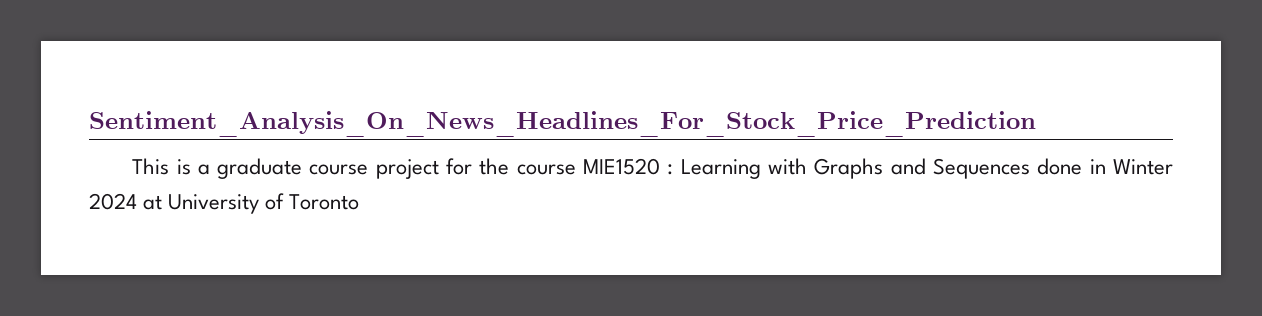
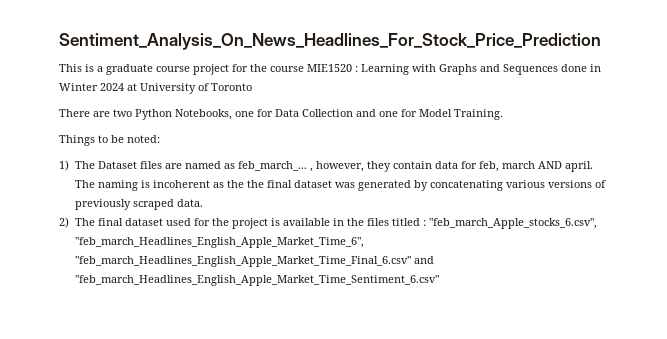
(360, 202) none -> [59,109,503,120] [59,135,160,146] [59,160,594,172] [75,180,607,191] [75,199,204,210] [59,217,598,229] [75,237,365,248] [75,256,435,267] [75,275,440,286] // There are two Python Notebooks, one for Data Collection and one for Model Training. // Things to be noted: // 1) The Dataset files are named as feb_march_... , however, they contain data for feb, march AND april. The naming is incoherent as the the final dataset was generated by concatenating various versions of previously scraped data. // 2) The final dataset used for the project is available in the files titled : "feb_march_Apple_stocks_6.csv", "feb_march_Headlines_English_Apple_Market_Time_6", "feb_march_Headlines_English_Apple_Market_Time_Final_6.csv" and "feb_march_Headlines_English_Apple_Market_Time_Sentiment_6.csv"

